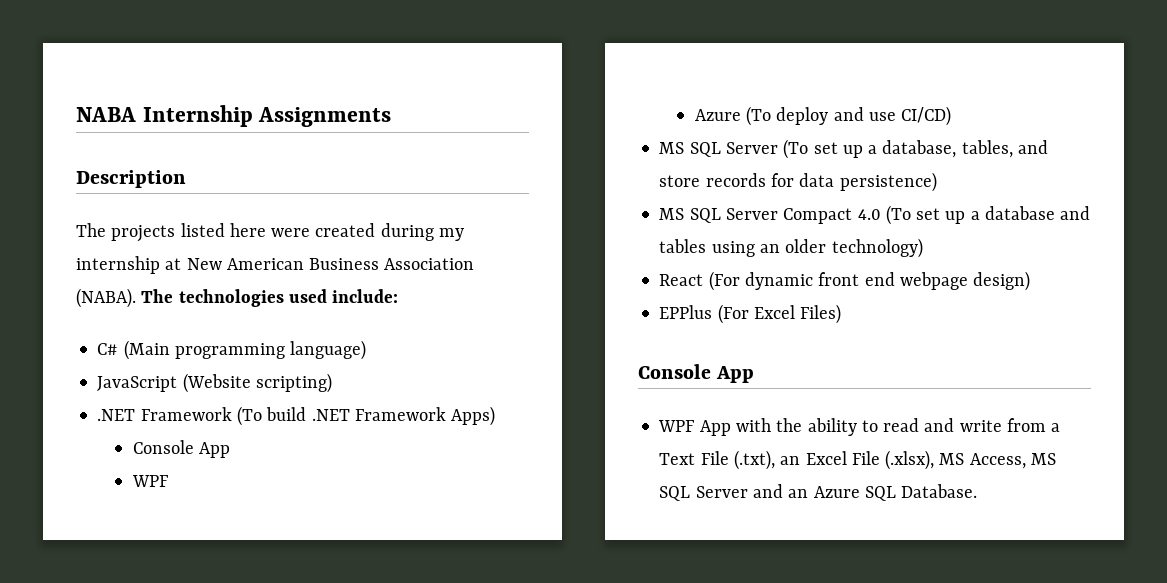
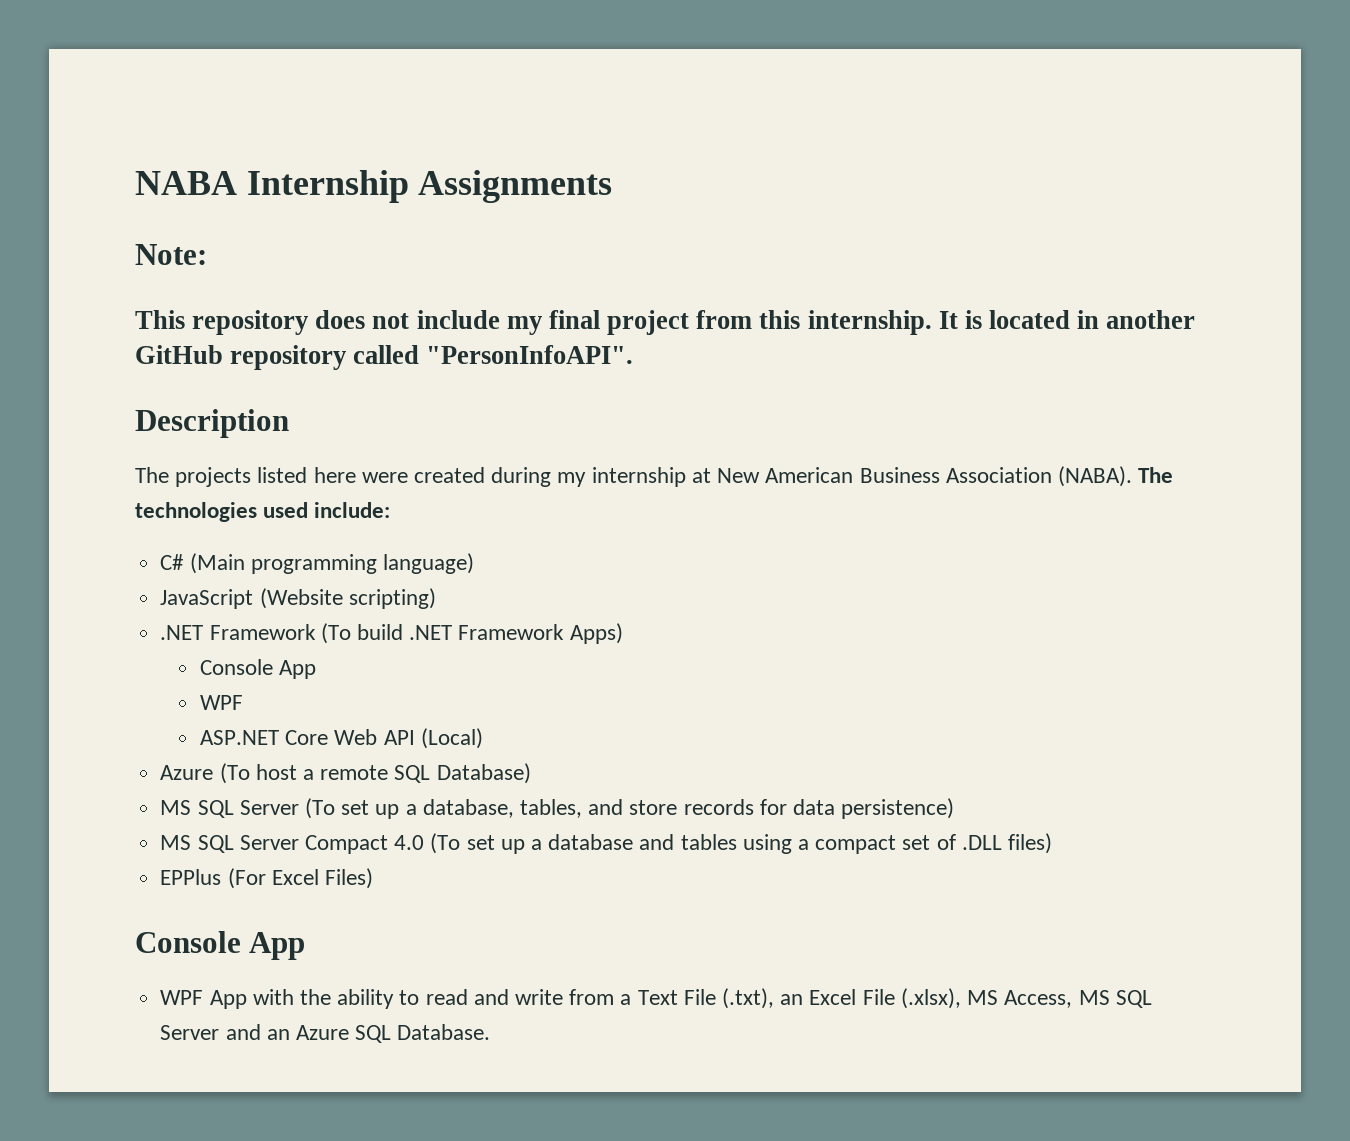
(392, 117) none -> [135,244,207,265] [135,310,1196,335] [135,345,634,370] // Note: // This repository does not include my final project from this internship. It is located in another GitHub repository called "PersonInfoAPI".
[694,106,952,126] Azure (To deploy and use CI/CD) -> [199,728,483,749] [160,763,531,784] ASP.NET Core Web API (Local) // Azure (To host a remote SQL Database)
[759,238,923,258] [659,271,1031,291] an older technology) // React (For dynamic front end webpage design) -> [798,833,1053,854] a compact set of .DLL files)

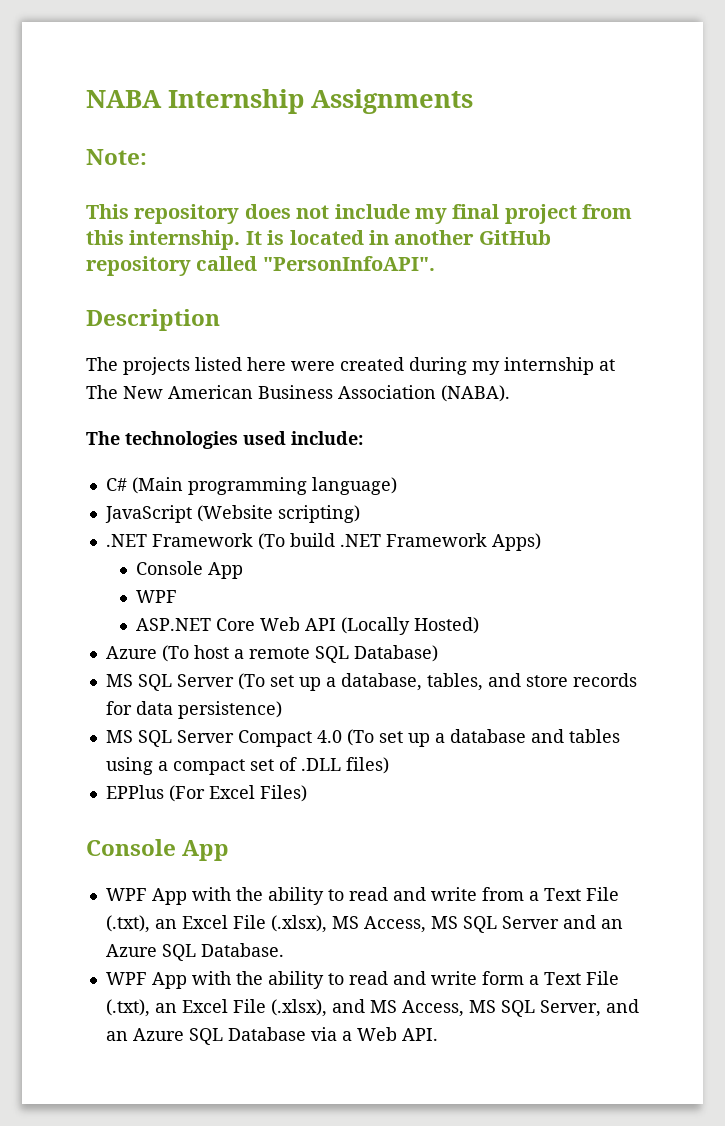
(711, 475) none -> [86,385,118,399] The
(1132, 476) none -> (510, 393) //
[420,728,483,749] (Local) -> [340,617,479,635] (Locally Hosted)
(491, 1032) none -> [105,971,619,989] [105,999,639,1017] [105,1027,438,1045] // WPF App with the ability to read and write form a Text File (.txt), an Excel File (.xlsx), and MS Access, MS SQL Server, and an Azure SQL Database via a Web API.

